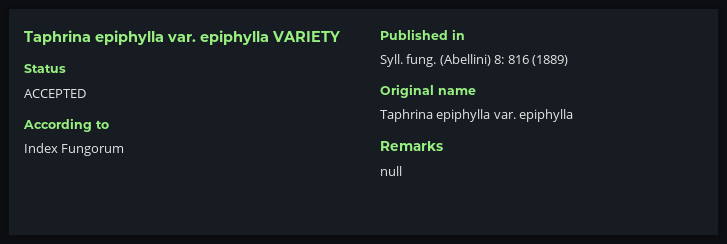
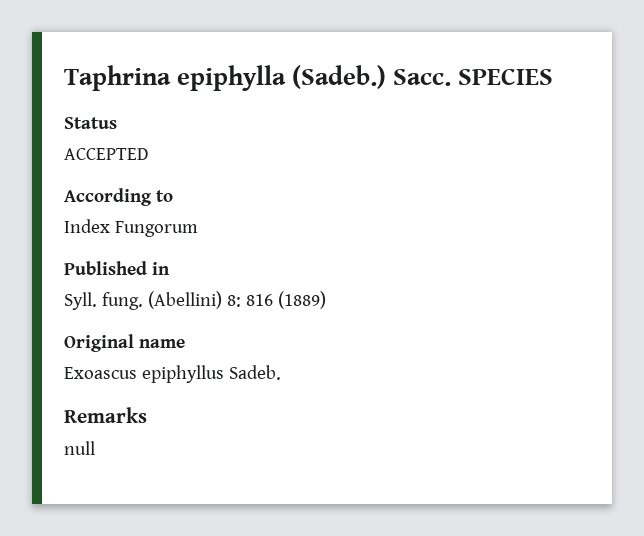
[24,30,341,45] Taphrina epiphylla var. epiphylla VARIETY -> [64,65,554,91] Taphrina epiphylla (Sadeb.) Sacc. SPECIES
[380,109,574,122] Taphrina epiphylla var. epiphylla -> [64,365,281,383] Exoascus epiphyllus Sadeb.

